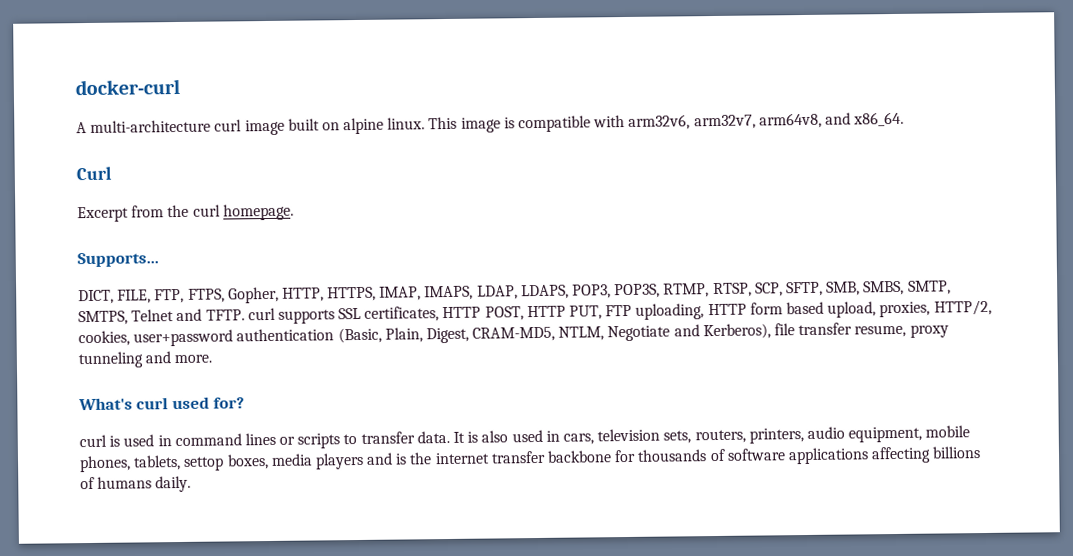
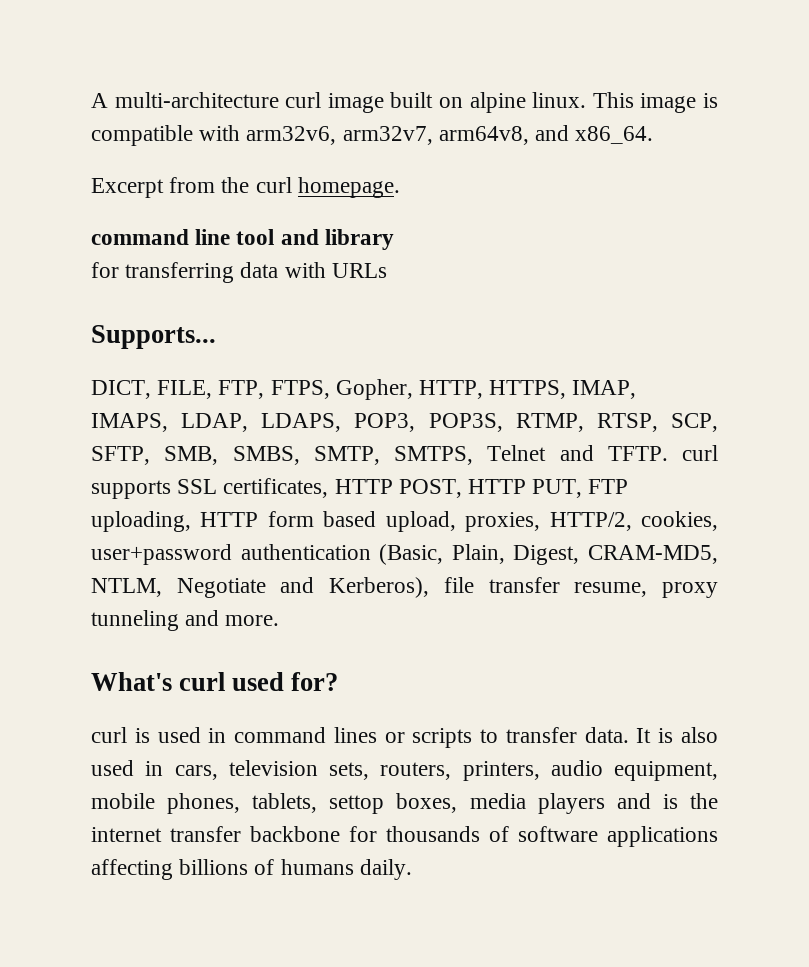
[75,78,180,96] docker-curl // -> (91, 100) none
[76,166,112,181] // Curl -> (654, 135) none
(294, 212) none -> [91,229,394,250] [91,262,387,283] // command line tool and library // for transferring data with URLs

